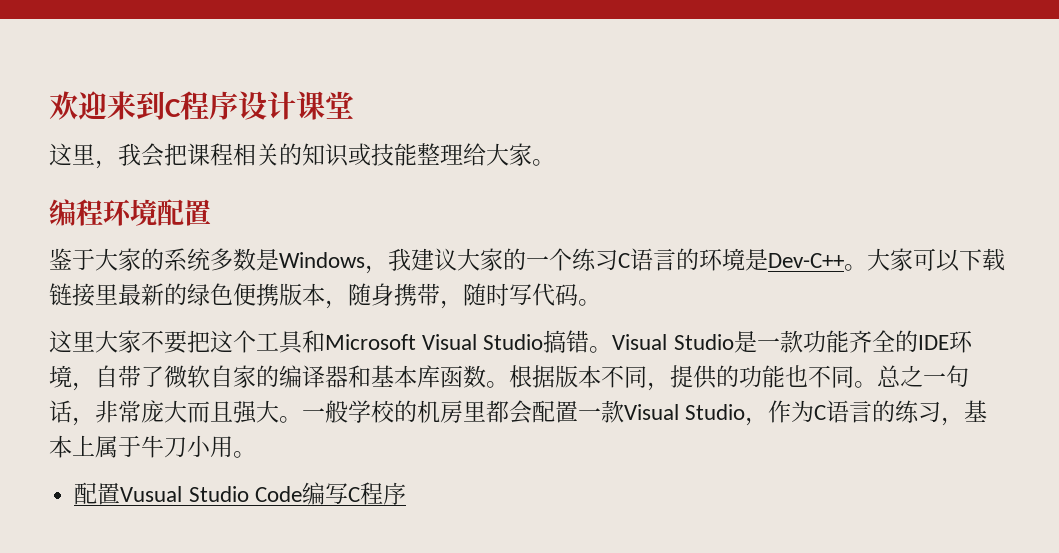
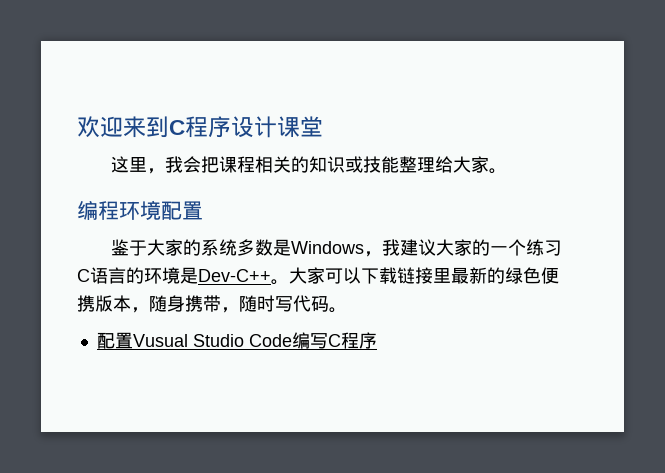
[49,330,973,354] [49,365,969,391] [49,400,988,426] [49,435,256,458] // 这里大家不要把这个工具和Microsoft Visual Studio搞错。Visual Studio是一款功能齐全的IDE环境，自带了微软自家的编译器和基本库函数。根据版本不同，提供的功能也不同。总之一句话，非常庞大而且强大。一般学校的机房里都会配置一款Visual Studio，作为C语言的练习，基本上属于牛刀小用。 -> (347, 310) none

